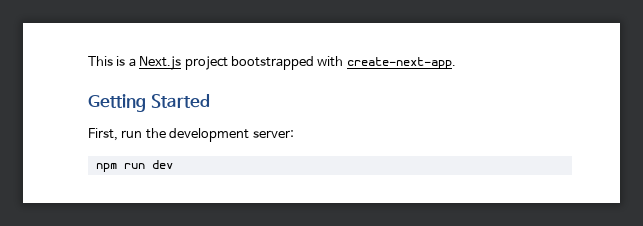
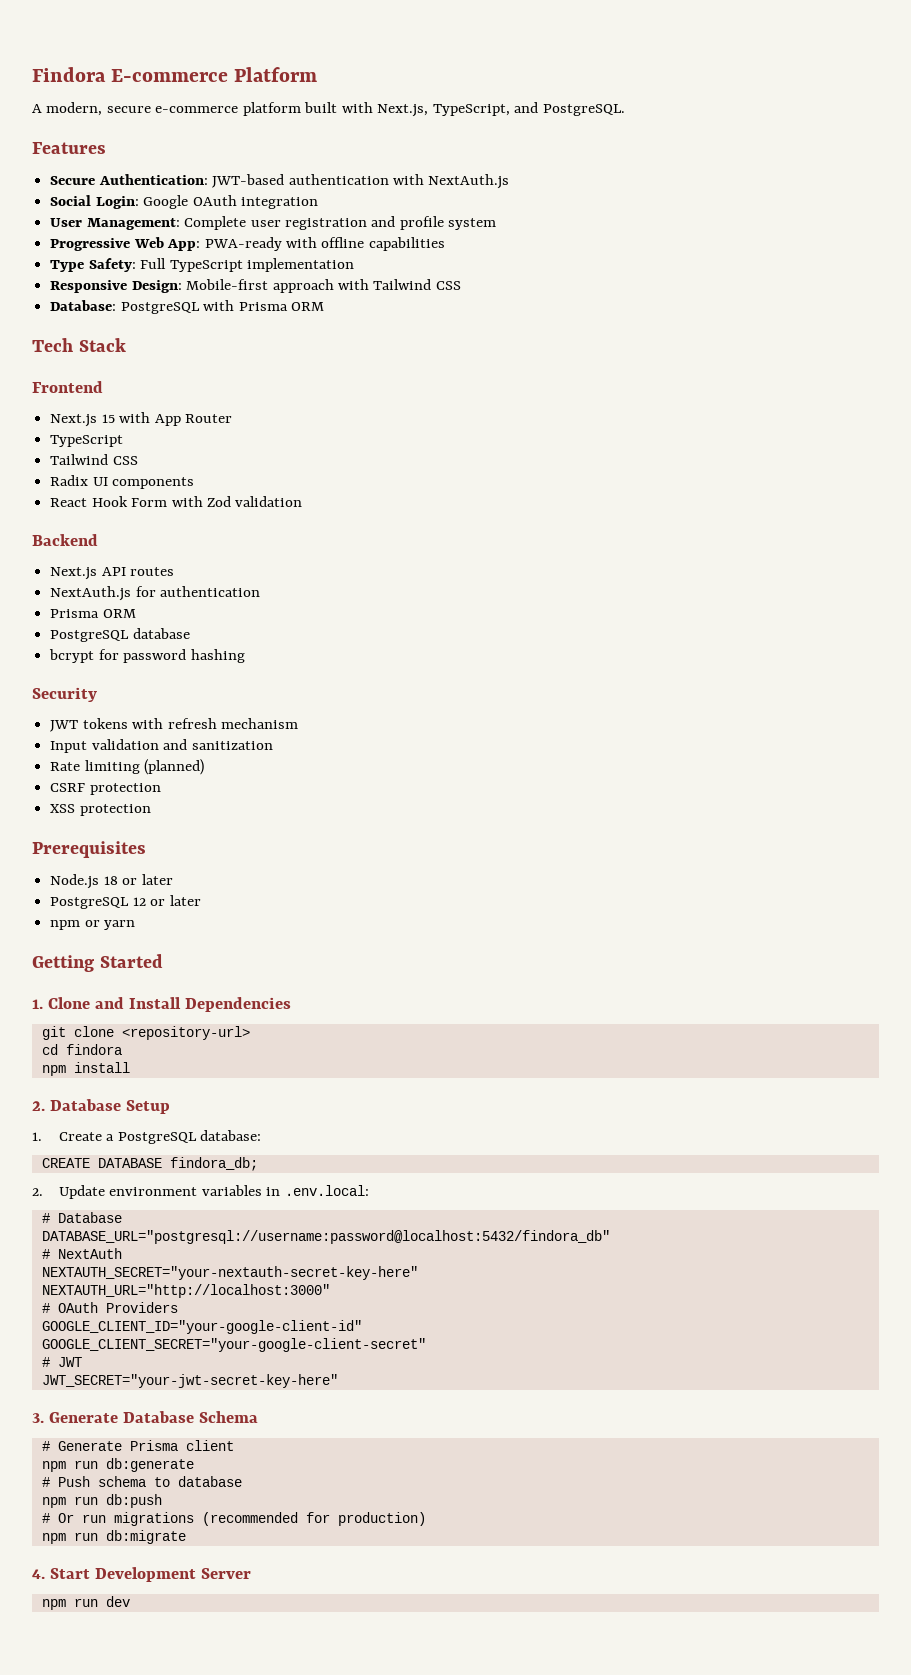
[88,56,456,70] [88,94,210,112] [88,128,294,142] This is a Next.js project bootstrapped with create-next-app. // Getting Started // First, run the development server: -> [32,67,318,82] [32,102,625,117] [32,142,106,154] [50,174,510,189] [50,195,318,209] [50,216,497,230] [50,237,445,251] [50,258,354,272] [50,279,461,293] [50,300,324,314] [32,338,126,352] [32,381,103,393] [50,412,232,427] [50,435,124,447] [50,454,138,465] [50,475,195,489] [50,496,303,507] [32,534,98,546] [50,567,175,580] [50,586,261,601] [50,609,136,618] [50,628,190,642] [49,649,245,663] [32,687,97,702] [50,718,298,732] [50,739,273,753] [50,759,205,775] [50,783,161,795] [50,804,151,816] [32,841,146,858] [50,874,173,889] [50,895,201,909] [50,920,136,930] [32,954,163,972] [32,997,291,1012] [41,1026,250,1040] [41,1044,122,1055] [41,1062,130,1076] [32,1099,170,1114] [32,1130,262,1144] [41,1157,258,1171] [32,1185,369,1199] [41,1212,122,1223] [41,1230,610,1244] [41,1248,122,1259] [41,1266,418,1280] [41,1284,330,1298] [41,1302,178,1313] [41,1320,362,1334] [41,1338,426,1352] [41,1357,82,1367] [41,1374,338,1388] [32,1411,258,1423] [41,1440,234,1451] [41,1458,194,1472] [41,1476,242,1487] [41,1494,162,1508] [41,1512,426,1526] [41,1530,186,1544] [32,1567,251,1582] Findora E-commerce Platform // A modern, secure e-commerce platform built with Next.js, TypeScript, and PostgreSQL. // Features // Secure Authentication: JWT-based authentication with NextAuth.js // Social Login: Google OAuth integration // User Management: Complete user registration and profile system // Progressive Web App: PWA-ready with offline capabilities // Type Safety: Full TypeScript implementation // Responsive Design: Mobile-first approach with Tailwind CSS // Database: PostgreSQL with Prisma ORM // Tech Stack // Frontend // Next.js 15 with App Router // TypeScript // Tailwind CSS // Radix UI components // React Hook Form with Zod validation // Backend // Next.js API routes // NextAuth.js for authentication // Prisma ORM // PostgreSQL database // bcrypt for password hashing // Security // JWT tokens with refresh mechanism // Input validation and sanitization // Rate limiting (planned) // CSRF protection // XSS protection // Prerequisites // Node.js 18 or later // PostgreSQL 12 or later // npm or yarn // Getting Started // 1. Clone and Install Dependencies // git clone <repository-url> // cd findora // npm install // 2. Database Setup // 1. Create a PostgreSQL database: // CREATE DATABASE findora_db; // 2. Update environment variables in .env.local: // # Database // DATABASE_URL="postgresql://username:password@localhost:5432/findora_db" // # NextAuth // NEXTAUTH_SECRET="your-nextauth-secret-key-here" // NEXTAUTH_URL="http://localhost:3000" // # OAuth Providers // GOOGLE_CLIENT_ID="your-google-client-id" // GOOGLE_CLIENT_SECRET="your-google-client-secret" // # JWT // JWT_SECRET="your-jwt-secret-key-here" // 3. Generate Database Schema // # Generate Prisma client // npm run db:generate // # Push schema to database // npm run db:push // # Or run migrations (recommended for production) // npm run db:migrate // 4. Start Development Server

